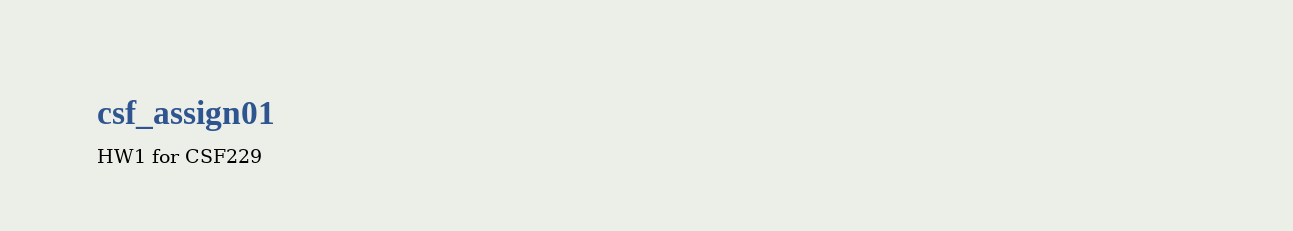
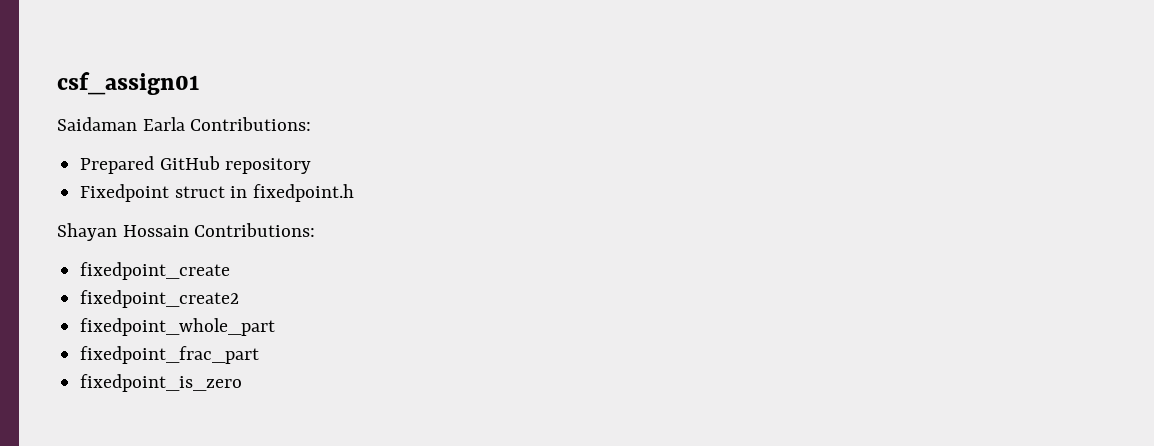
[97,149,262,163] HW1 for CSF229 -> [57,117,312,131] [80,156,312,174] [80,184,355,202] [57,223,316,241] [80,262,231,280] [80,290,240,308] [80,318,276,336] [80,346,260,364] [80,374,243,392] Saidaman Earla Contributions: // Prepared GitHub repository // Fixedpoint struct in fixedpoint.h // Shayan Hossain Contributions: // fixedpoint_create // fixedpoint_create2 // fixedpoint_whole_part // fixedpoint_frac_part // fixedpoint_is_zero

